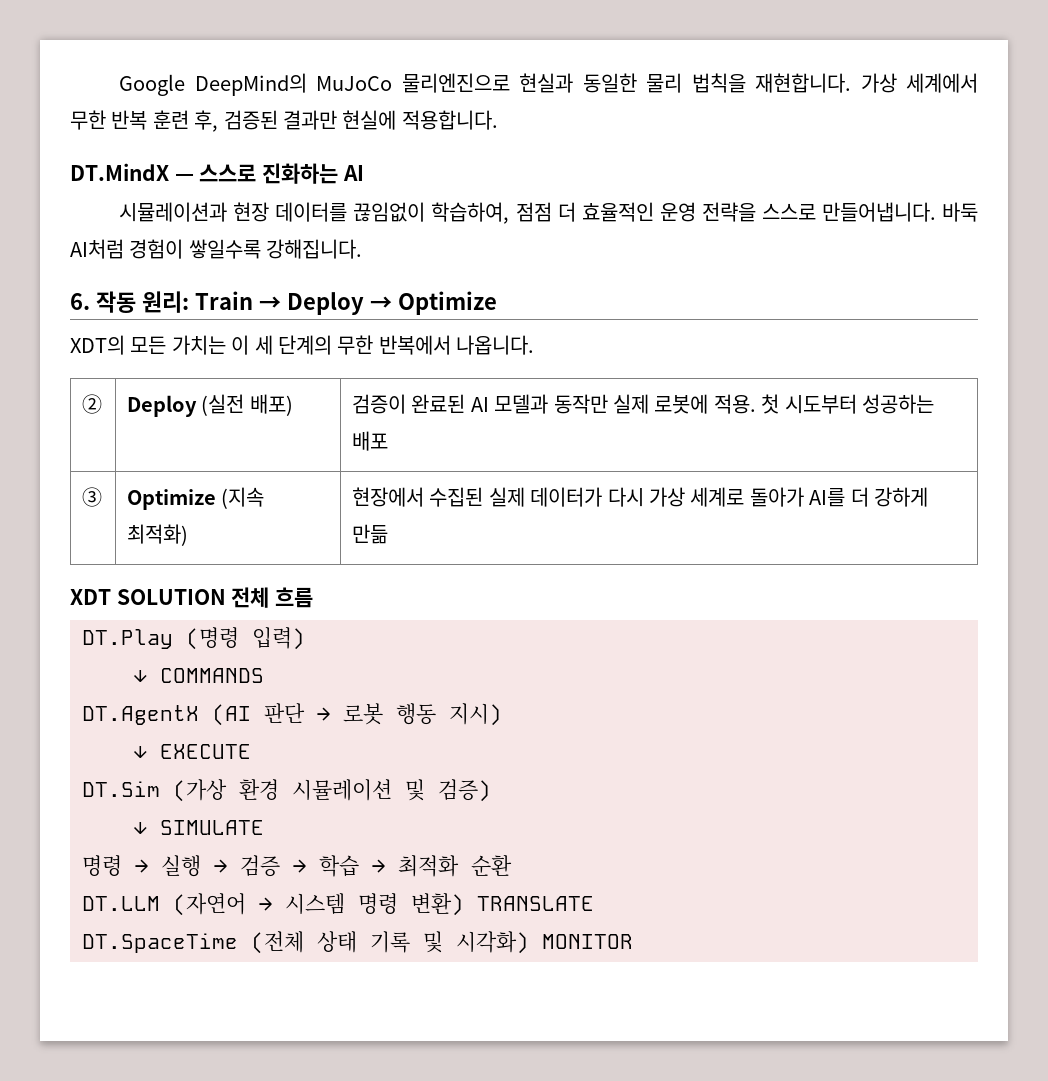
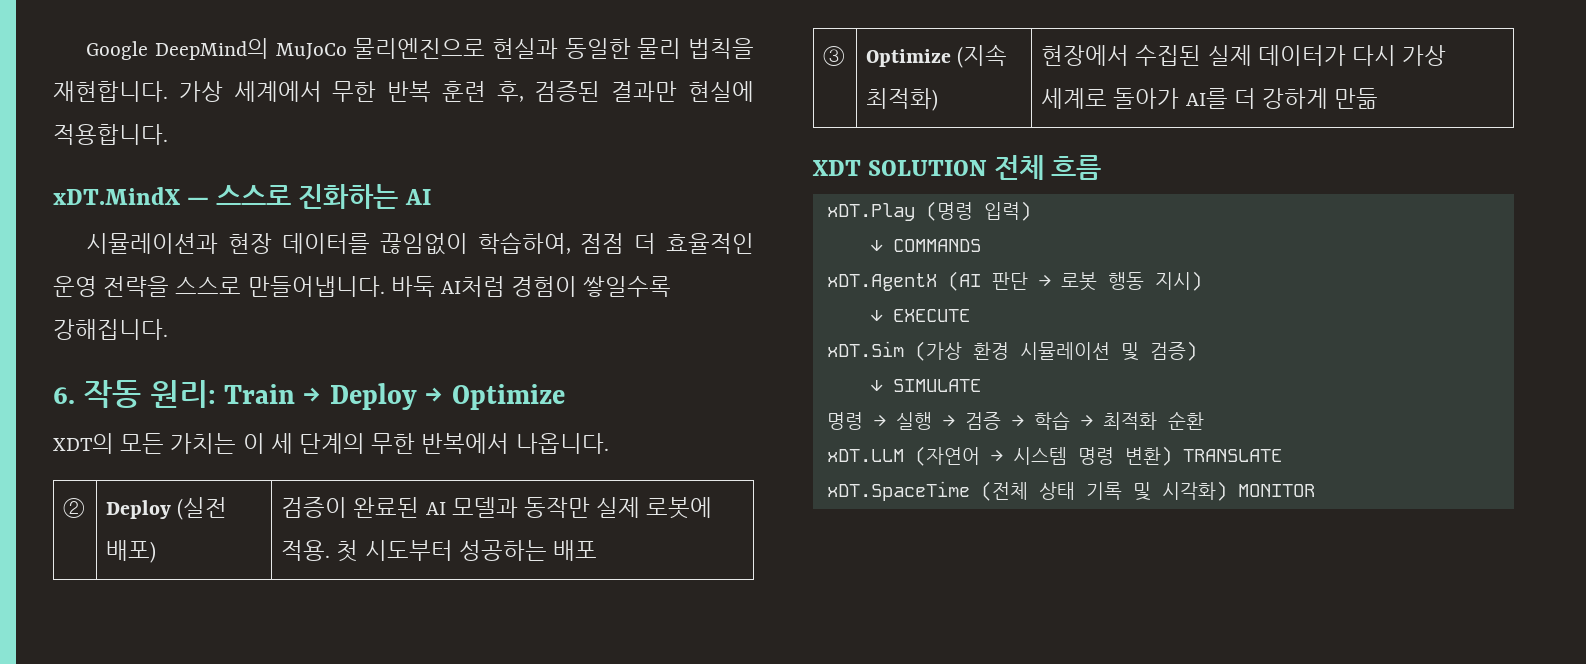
[70,163,169,181] DT.MindX -> [53,187,180,205] xDT.MindX
[82,629,173,649] DT.Play -> [826,203,915,221] xDT.Play
[82,705,199,725] DT.AgentX -> [826,273,937,291] xDT.AgentX
[82,781,160,797] DT.Sim -> [826,341,904,357] xDT.Sim
[82,896,160,911] DT.LLM -> [826,449,904,462] xDT.LLM
[82,933,238,953] DT.SpaceTime -> [826,481,970,501] xDT.SpaceTime

